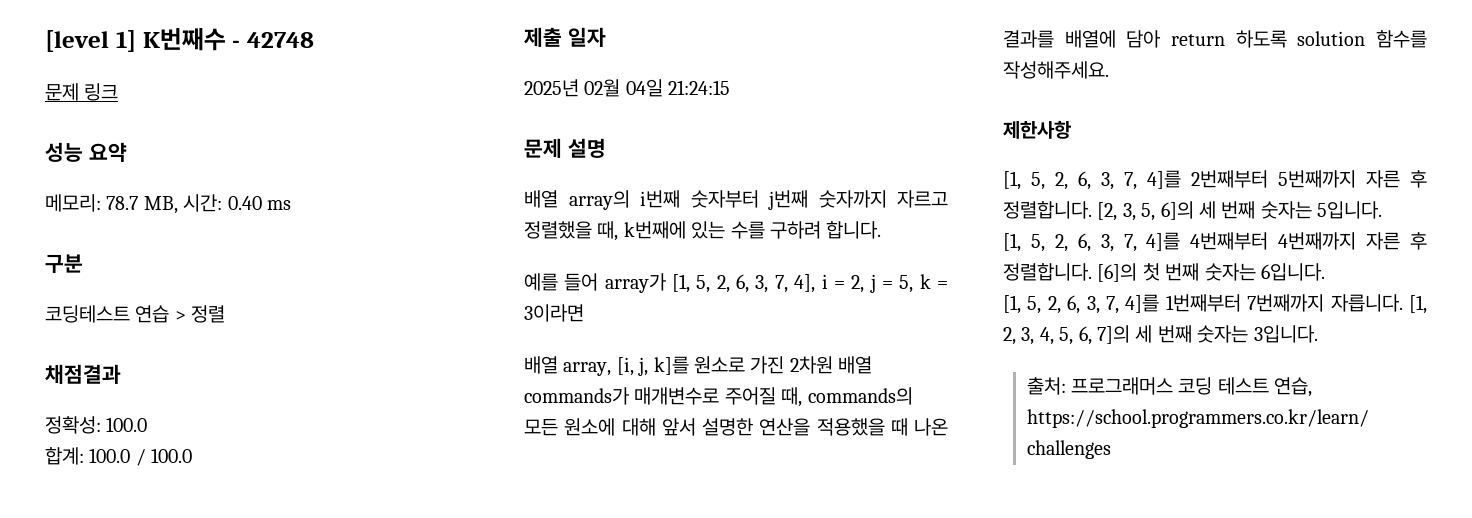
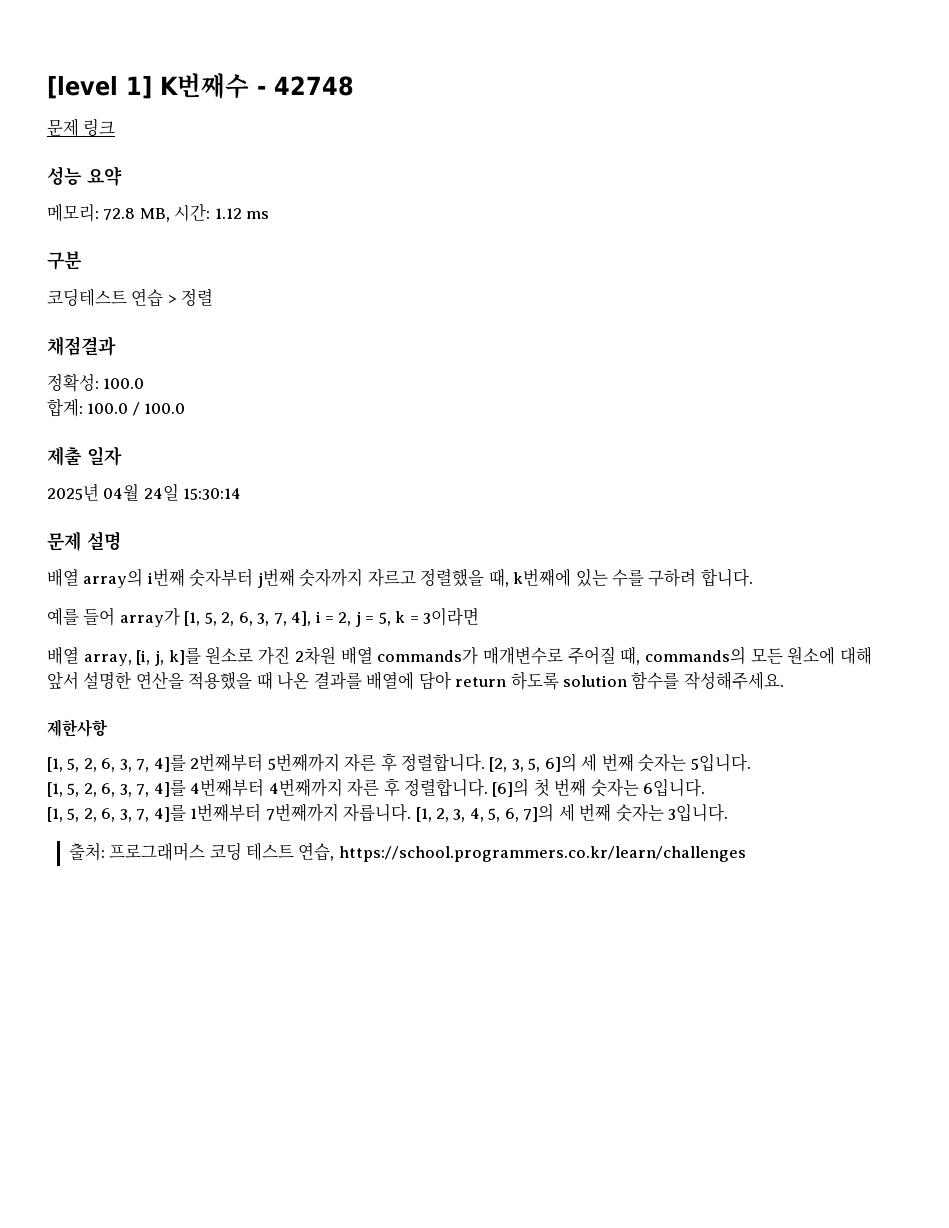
[106,196,139,210] 78.7 -> [103,208,136,220] 72.8
[227,196,262,210] 0.40 -> [214,208,242,219] 1.12
[584,79,731,97] 02월 04일 21:24:15 -> [103,484,242,501] 04월 24일 15:30:14

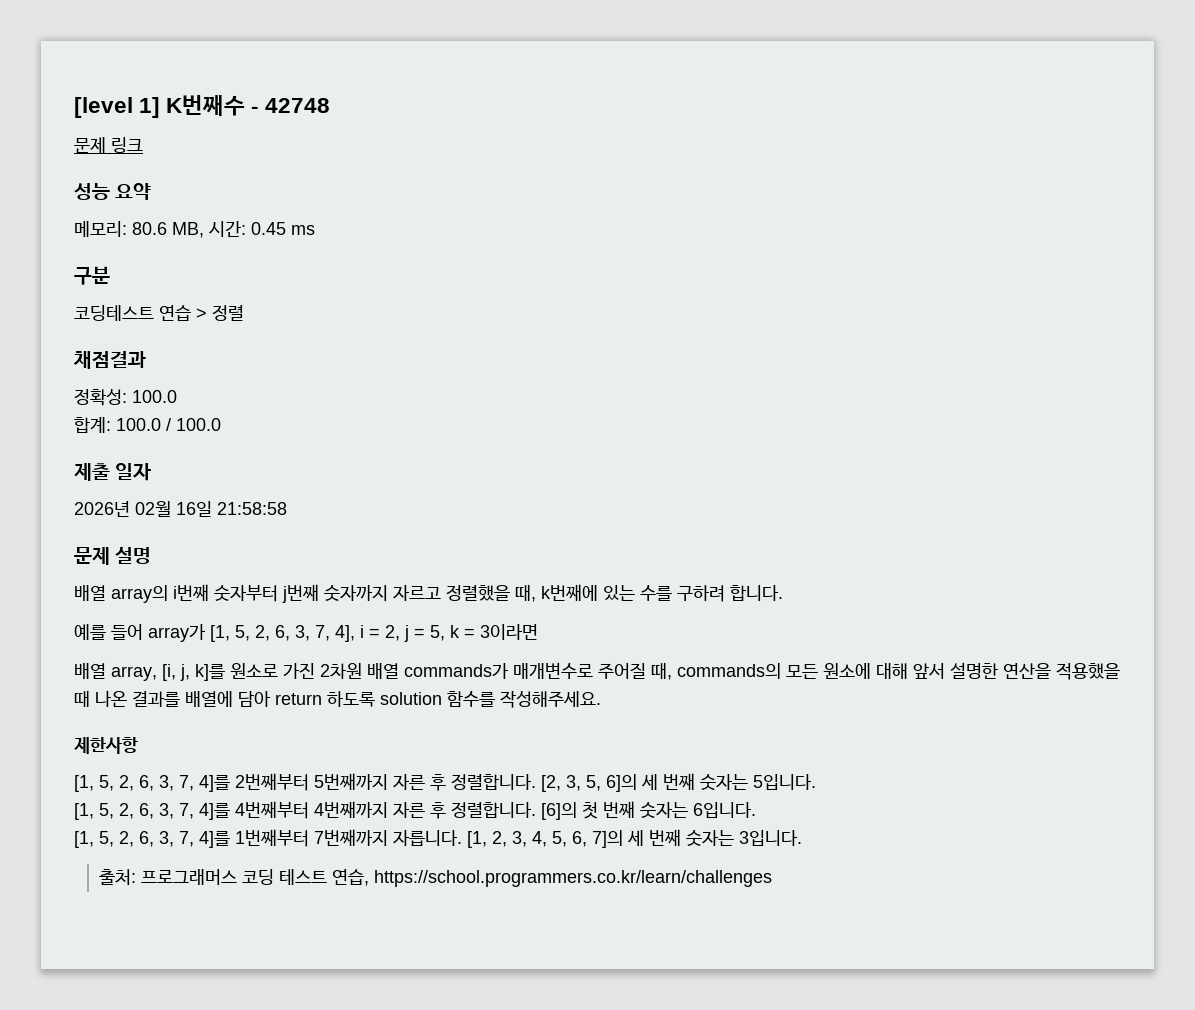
[103,208,136,220] 72.8 -> [132,222,167,235] 80.6
[214,208,242,219] 1.12 -> [251,222,286,235] 0.45
[47,484,242,501] 2025년 04월 24일 15:30:14 -> [74,501,287,517] 2026년 02월 16일 21:58:58

